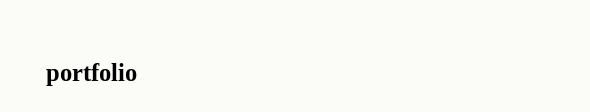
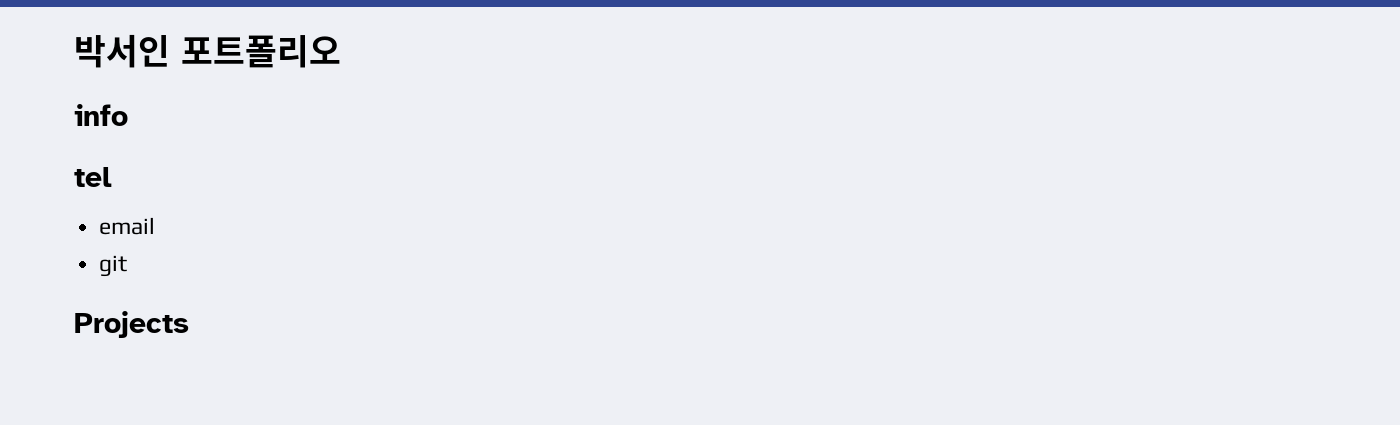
[46,63,137,86] portfolio -> [74,34,341,68] [74,104,128,126] [74,167,112,187] [99,217,156,235] [99,255,128,277] [74,311,189,338] 박서인 포트폴리오 // info // tel // email // git // Projects

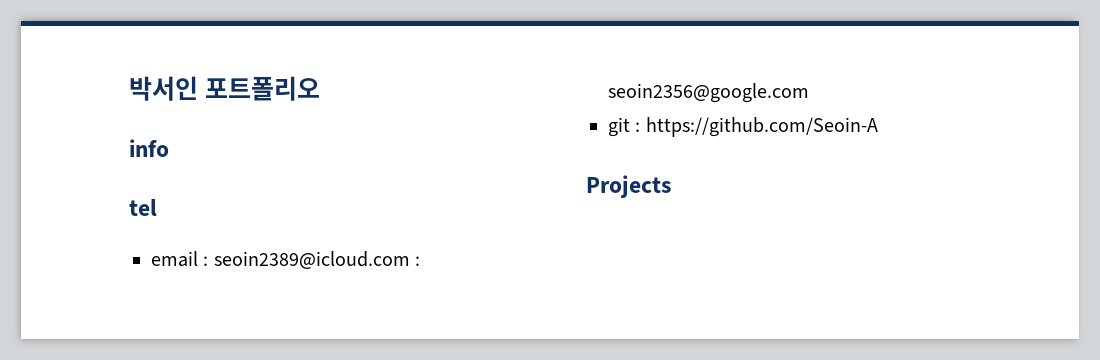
(156, 226) none -> [203,251,421,269] [608,83,809,103] : seoin2389@icloud.com : seoin2356@google.com
(128, 266) none -> [635,117,878,137] : https://github.com/Seoin-A

